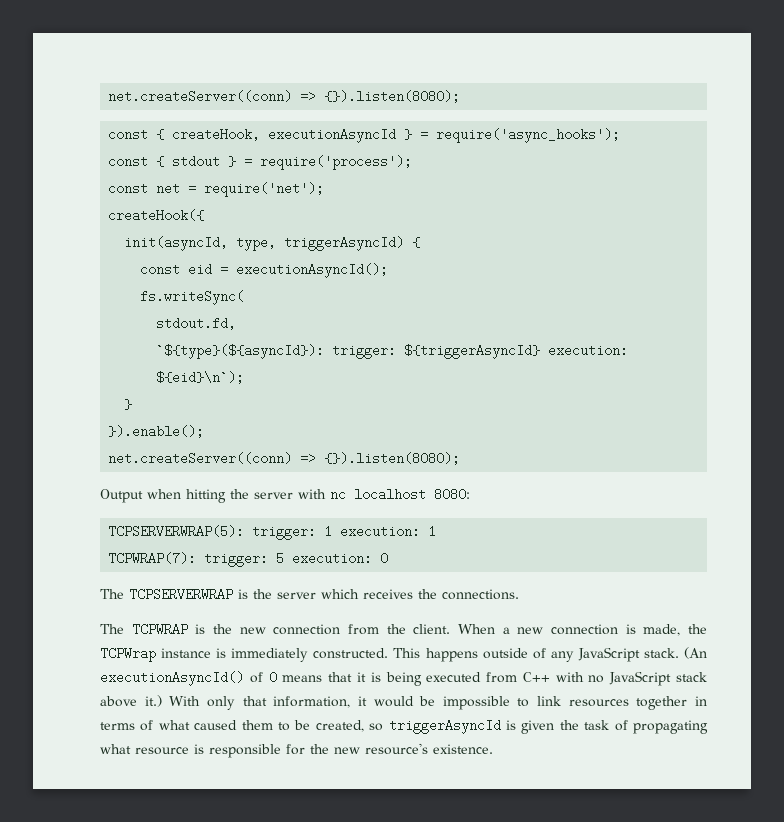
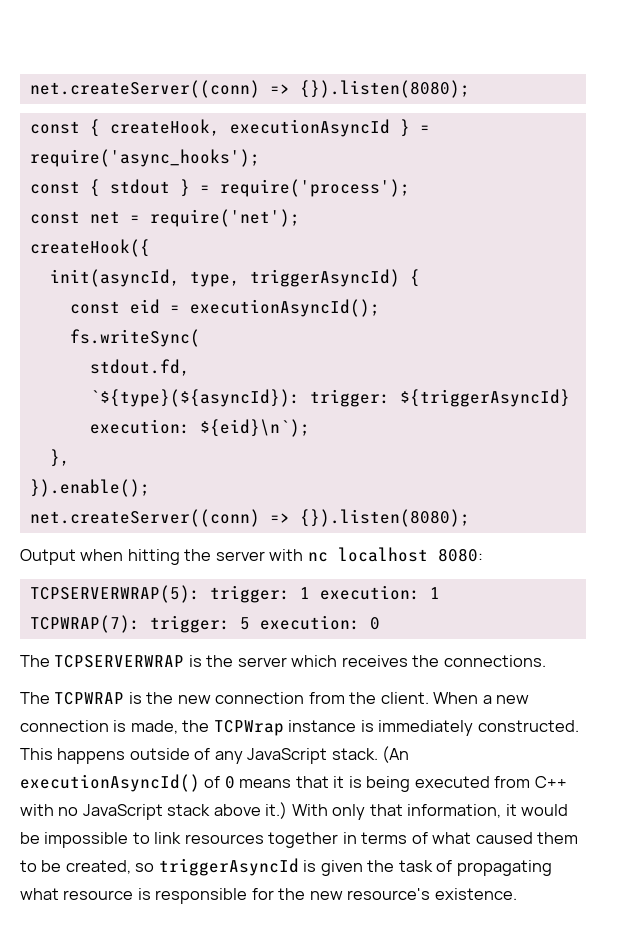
[124,399,133,410] } -> [49,449,70,467] },

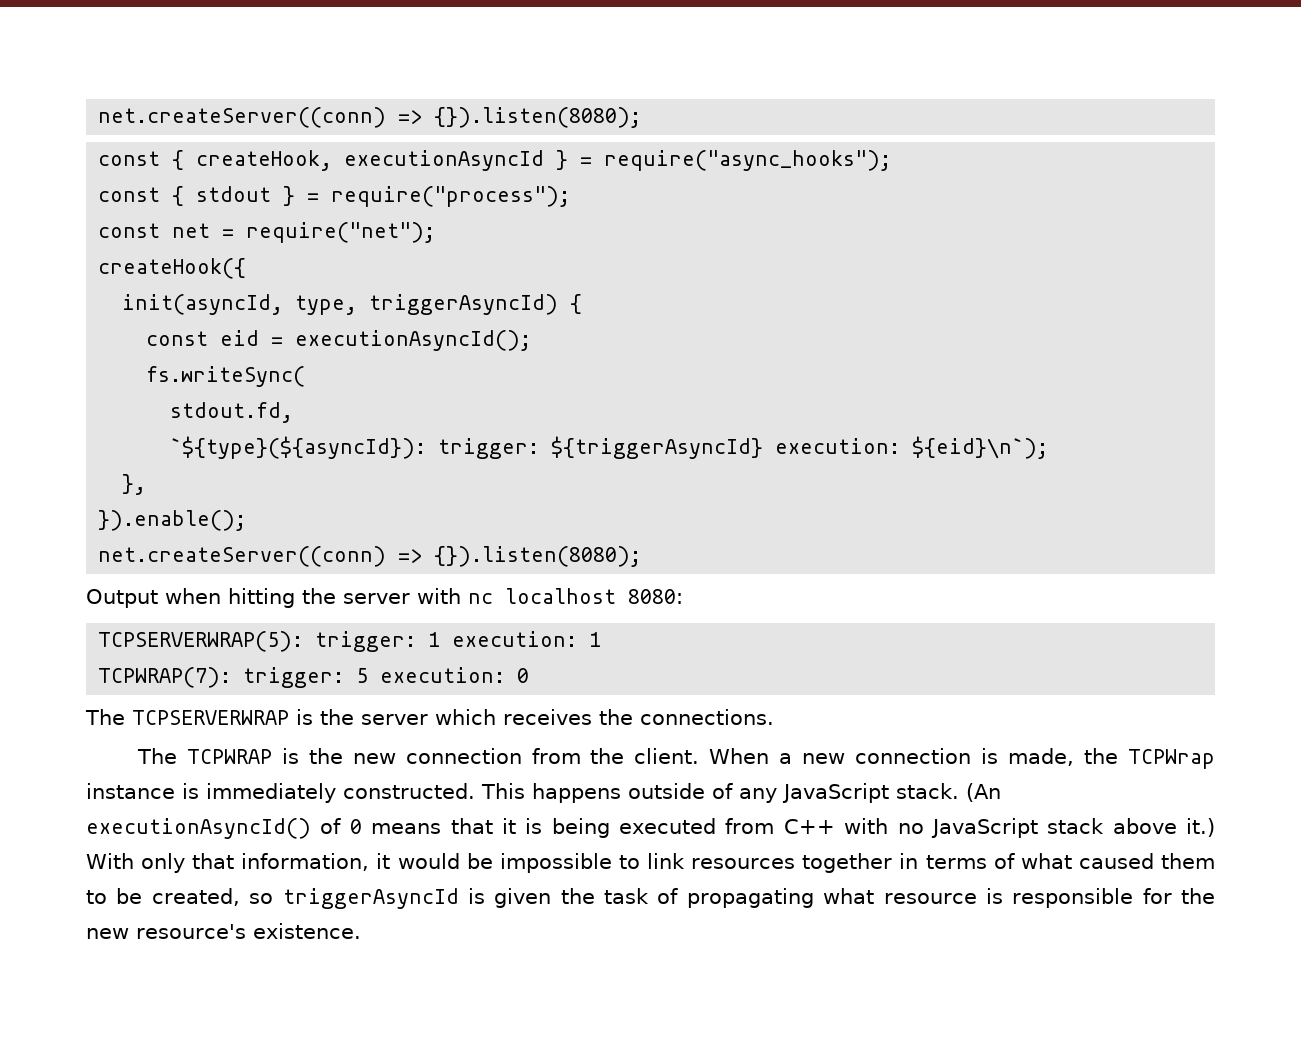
[29,149,260,167] require('async_hooks'); -> [604,150,892,171] require("async_hooks");
[219,179,410,197] require('process'); -> [331,186,571,207] require("process");
[149,209,300,227] require('net'); -> [246,222,436,243] require("net");

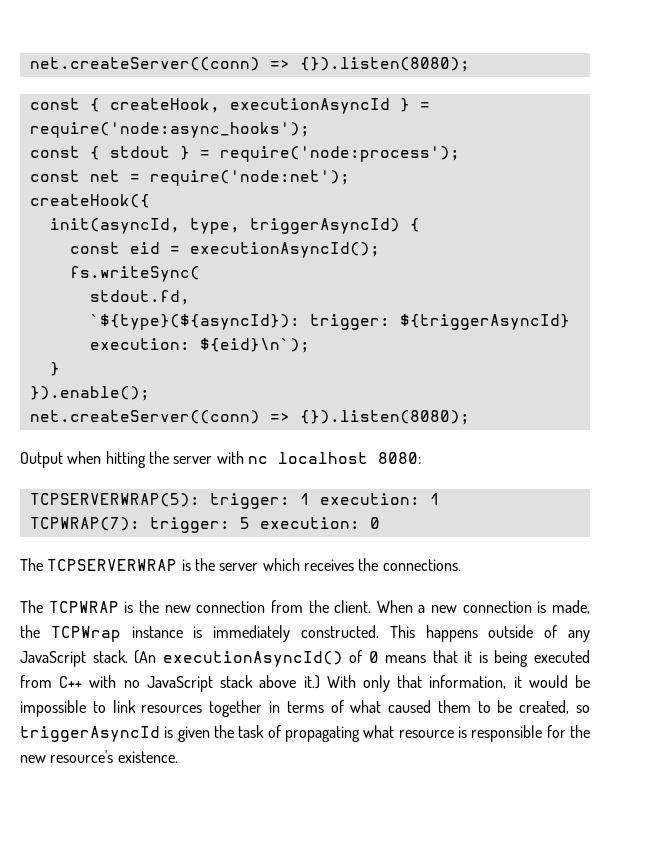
[604,150,892,171] require("async_hooks"); -> [29,122,310,138] require('node:async_hooks');
[331,186,571,207] require("process"); -> [219,146,460,162] require('node:process');
[246,222,436,243] require("net"); -> [149,170,350,186] require('node:net');
[122,474,147,495] }, -> [49,362,60,376] }

